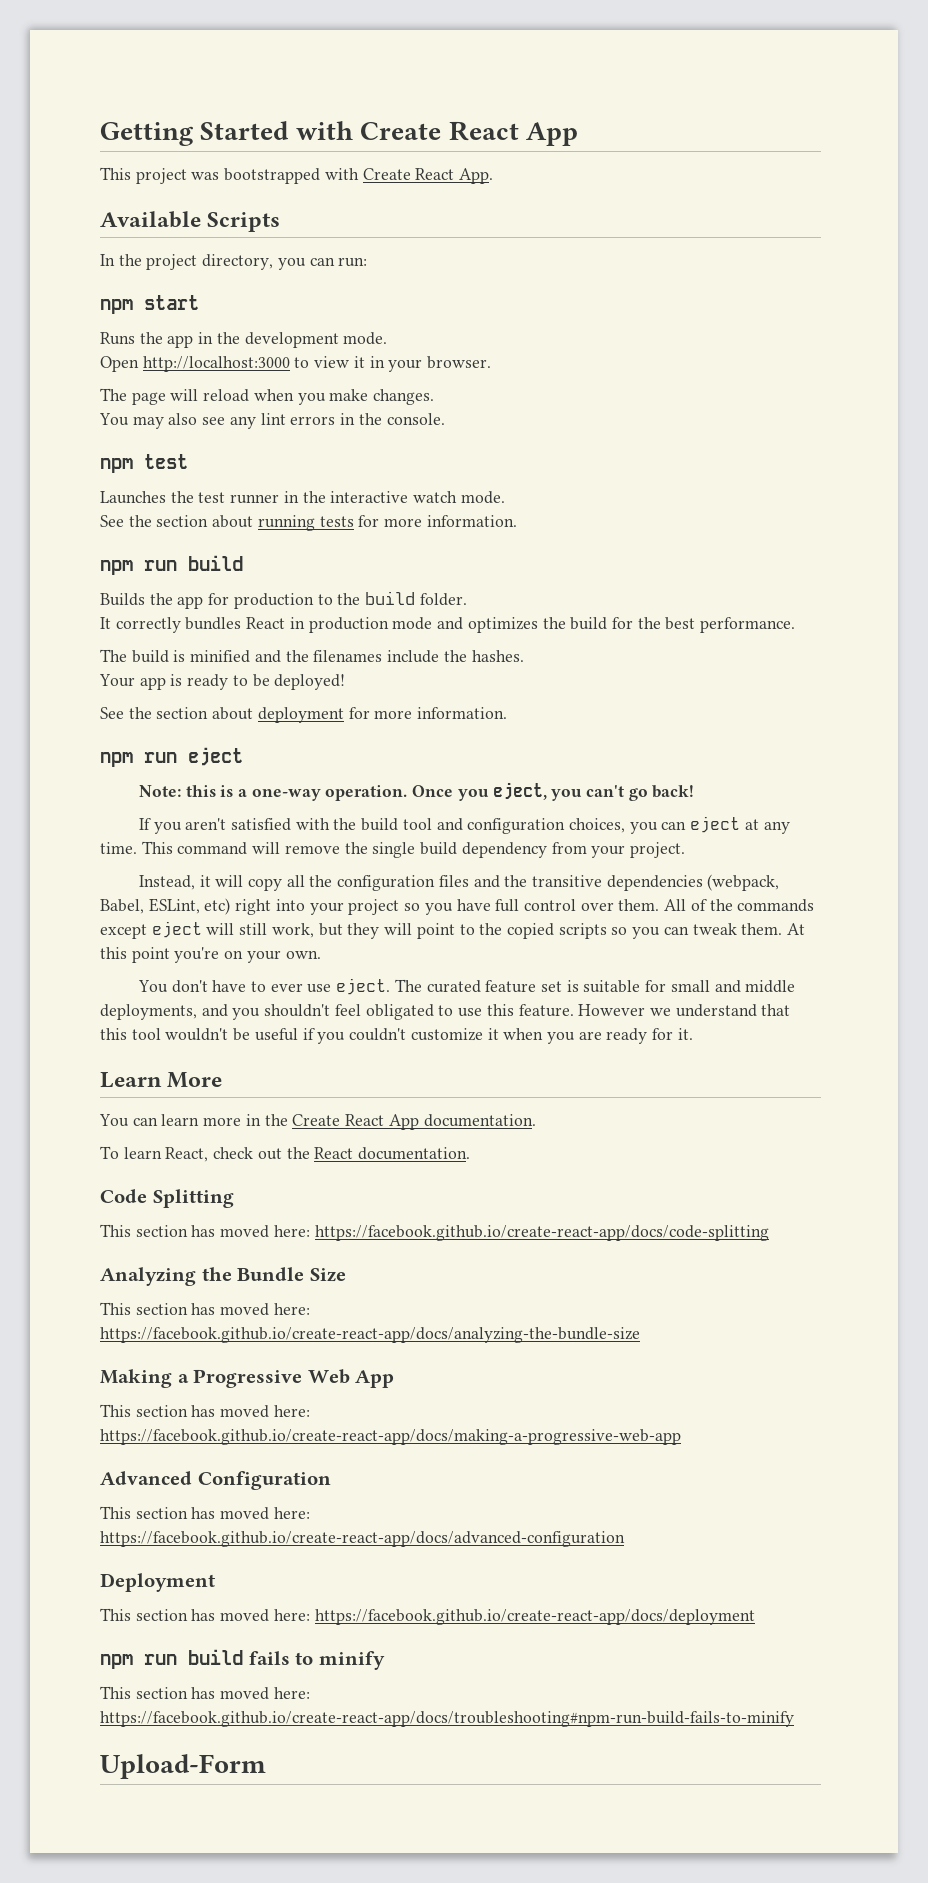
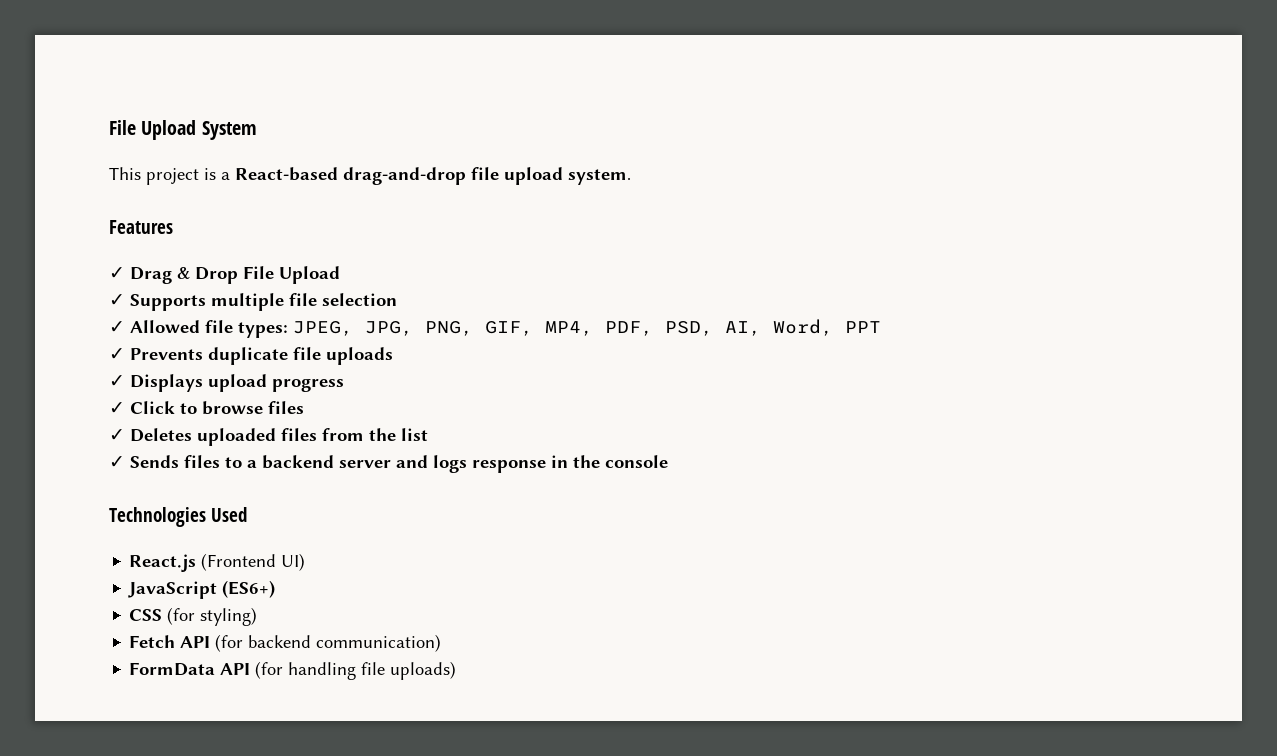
[100,121,579,146] [100,167,494,184] [100,211,281,232] [100,254,368,270] [100,295,199,314] [100,332,388,348] [100,356,492,372] [100,388,435,405] [99,413,445,429] [100,454,188,473] [100,491,505,504] [100,515,517,531] [100,555,243,575] [100,591,467,609] [100,617,796,633] [100,649,524,663] [99,674,346,690] [100,707,508,723] [100,747,243,767] [138,782,695,801] [138,816,790,834] [100,841,685,858] [138,874,780,891] [100,898,815,915] [100,921,806,939] [100,947,321,963] [137,978,796,995] [100,1004,791,1020] [100,1028,693,1044] [100,1072,223,1088] [99,1114,536,1130] [100,1146,471,1162] [100,1189,234,1208] [100,1224,769,1241] [100,1267,346,1286] [100,1302,310,1316] [100,1327,640,1343] [100,1369,395,1388] [100,1404,310,1418] [100,1429,681,1445] [100,1471,331,1490] [100,1506,310,1520] [100,1531,625,1547] [100,1573,215,1592] [100,1608,755,1625] [100,1649,385,1670] [100,1686,310,1700] [100,1711,794,1727] [100,1754,266,1779] Getting Started with Create React App // This project was bootstrapped with Create React App. // Available Scripts // In the project directory, you can run: // npm start // Runs the app in the development mode. // Open http://localhost:3000 to view it in your browser. // The page will reload when you make changes. // You may also see any lint errors in the console. // npm test // Launches the test runner in the interactive watch mode. // See the section about running tests for more information. // npm run build // Builds the app for production to the build folder. // It correctly bundles React in production mode and optimizes the build for the best performance. // The build is minified and the filenames include the hashes. // Your app is ready to be deployed! // See the section about deployment for more information. // npm run eject // Note: this is a one-way operation. Once you eject, you can't go back! // If you aren't satisfied with the build tool and configuration choices, you can eject at any time. This command will remove the single build dependency from your project. // Instead, it will copy all the configuration files and the transitive dependencies (webpack, Babel, ESLint, etc) right into your project so you have full control over them. All of the commands except eject will still work, but they will point to the copied scripts so you can tweak them. At this point you're on your own. // You don't have to ever use eject. The curated feature set is suitable for small and middle deployments, and you shouldn't feel obligated to use this feature. However we understand that this tool wouldn't be useful if you couldn't customize it when you are ready for it. // Learn More // You can learn more in the Create React App documentation. // To learn React, check out the React documentation. // Code Splitting // This section has moved here: https://facebook.github.io/create-react-app/docs/code-splitting // Analyzing the Bundle Size // This section has moved here: https://facebook.github.io/create-react-app/docs/analyzing-the-bundle-size // Making a Progressive Web App // This section has moved here: https://facebook.github.io/create-react-app/docs/making-a-progressive-web-app // Advanced Configuration // This section has moved here: https://facebook.github.io/create-react-app/docs/advanced-configuration // Deployment // This section has moved here: https://facebook.github.io/create-react-app/docs/deployment // npm run build fails to minify // This section has moved here: https://facebook.github.io/create-react-app/docs/troubleshooting#npm-run-build-fails-to-minify // Upload-Form -> [109,120,257,140] [109,167,631,185] [109,220,173,234] [109,266,340,284] [109,293,397,311] [109,319,881,338] [109,347,393,365] [109,374,344,392] [109,401,304,415] [109,428,428,446] [109,455,668,473] [109,507,247,527] [129,553,306,572] [128,580,276,599] [129,607,258,626] [129,634,442,652] [129,661,457,680] File Upload System // This project is a React-based drag-and-drop file upload system. // Features // ✓ Drag & Drop File Upload // ✓ Supports multiple file selection // ✓ Allowed file types: JPEG, JPG, PNG, GIF, MP4, PDF, PSD, AI, Word, PPT // ✓ Prevents duplicate file uploads // ✓ Displays upload progress // ✓ Click to browse files // ✓ Deletes uploaded files from the list // ✓ Sends files to a backend server and logs response in the console // Technologies Used // React.js (Frontend UI) // JavaScript (ES6+) // CSS (for styling) // Fetch API (for backend communication) // FormData API (for handling file uploads)

